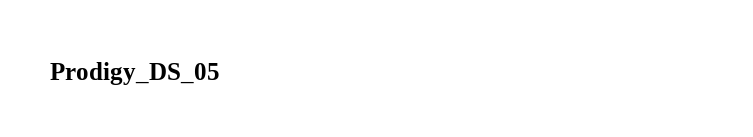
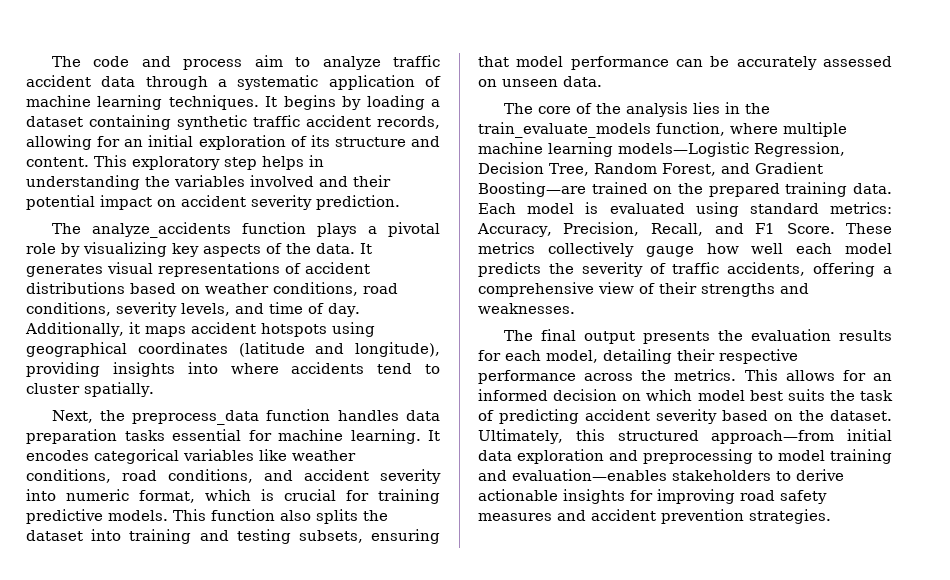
[50,62,220,85] Prodigy_DS_05 -> [51,55,441,70] [26,75,441,90] [26,95,441,110] [26,115,440,130] [26,135,440,150] [26,155,324,170] [26,175,391,190] [26,195,400,210] [51,222,441,238] [26,242,372,257] [26,262,370,277] [26,282,398,296] [26,302,360,317] [25,322,375,337] [26,342,440,357] [26,362,440,377] [26,382,154,397] [51,409,441,425] [26,429,440,444] [26,449,356,464] [26,469,441,484] [26,489,440,504] [26,509,388,524] [26,529,440,544] [478,56,892,70] [478,76,602,87] [503,102,770,117] [478,122,847,138] [478,142,845,157] [478,162,823,176] [478,182,892,197] [478,202,892,217] [477,222,892,237] [478,242,892,257] [478,262,892,277] [478,282,809,297] [478,303,575,314] [503,329,892,344] [478,349,798,364] [478,369,893,384] [478,389,893,401] [478,409,892,424] [478,429,892,444] [478,449,892,464] [478,469,844,481] [478,489,827,504] [478,509,831,524] The code and process aim to analyze traffic accident data through a systematic application of machine learning techniques. It begins by loading a dataset containing synthetic traffic accident records, allowing for an initial exploration of its structure and content. This exploratory step helps in understanding the variables involved and their potential impact on accident severity prediction. // The analyze_accidents function plays a pivotal role by visualizing key aspects of the data. It generates visual representations of accident distributions based on weather conditions, road conditions, severity levels, and time of day. Additionally, it maps accident hotspots using geographical coordinates (latitude and longitude), providing insights into where accidents tend to cluster spatially. // Next, the preprocess_data function handles data preparation tasks essential for machine learning. It encodes categorical variables like weather conditions, road conditions, and accident severity into numeric format, which is crucial for training predictive models. This function also splits the dataset into training and testing subsets, ensuring that model performance can be accurately assessed on unseen data. // The core of the analysis lies in the train_evaluate_models function, where multiple machine learning models—Logistic Regression, Decision Tree, Random Forest, and Gradient Boosting—are trained on the prepared training data. Each model is evaluated using standard metrics: Accuracy, Precision, Recall, and F1 Score. These metrics collectively gauge how well each model predicts the severity of traffic accidents, offering a comprehensive view of their strengths and weaknesses. // The final output presents the evaluation results for each model, detailing their respective performance across the metrics. This allows for an informed decision on which model best suits the task of predicting accident severity based on the dataset. Ultimately, this structured approach—from initial data exploration and preprocessing to model training and evaluation—enables stakeholders to derive actionable insights for improving road safety measures and accident prevention strategies.

